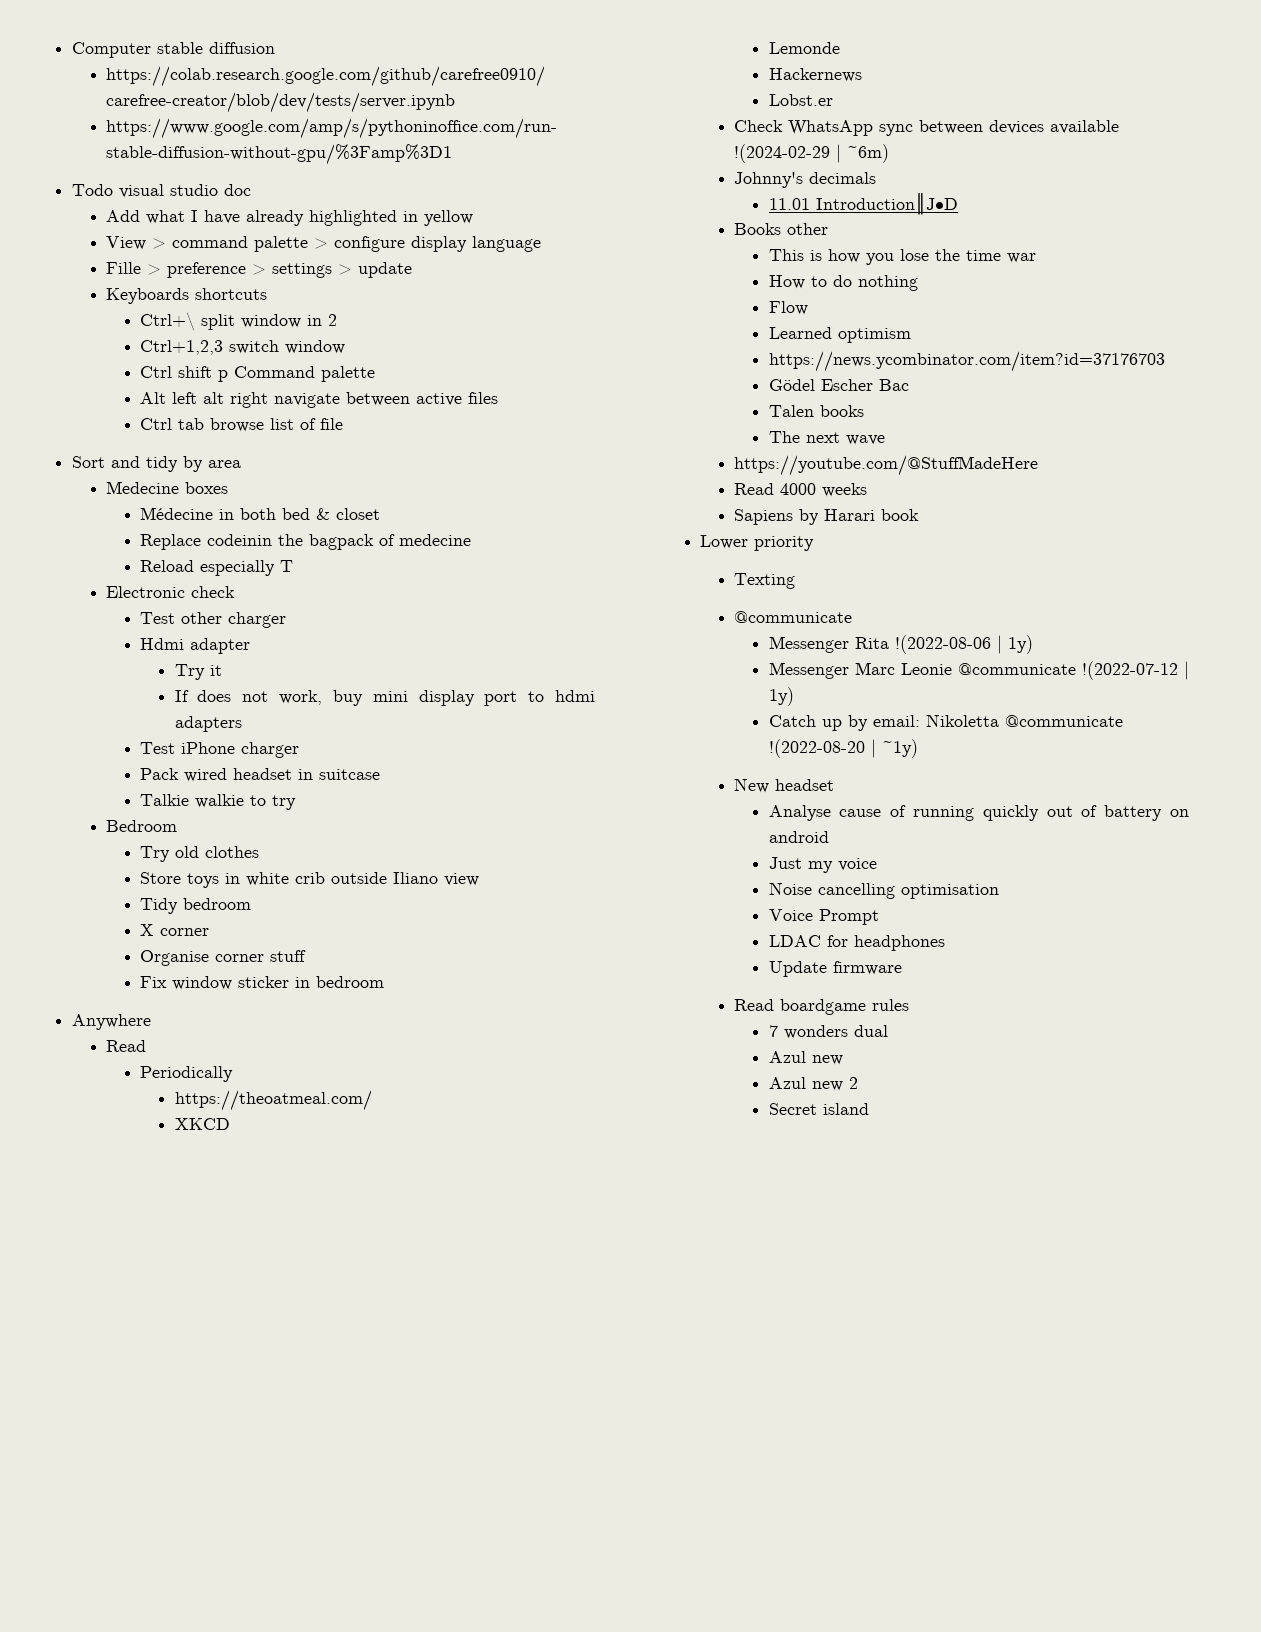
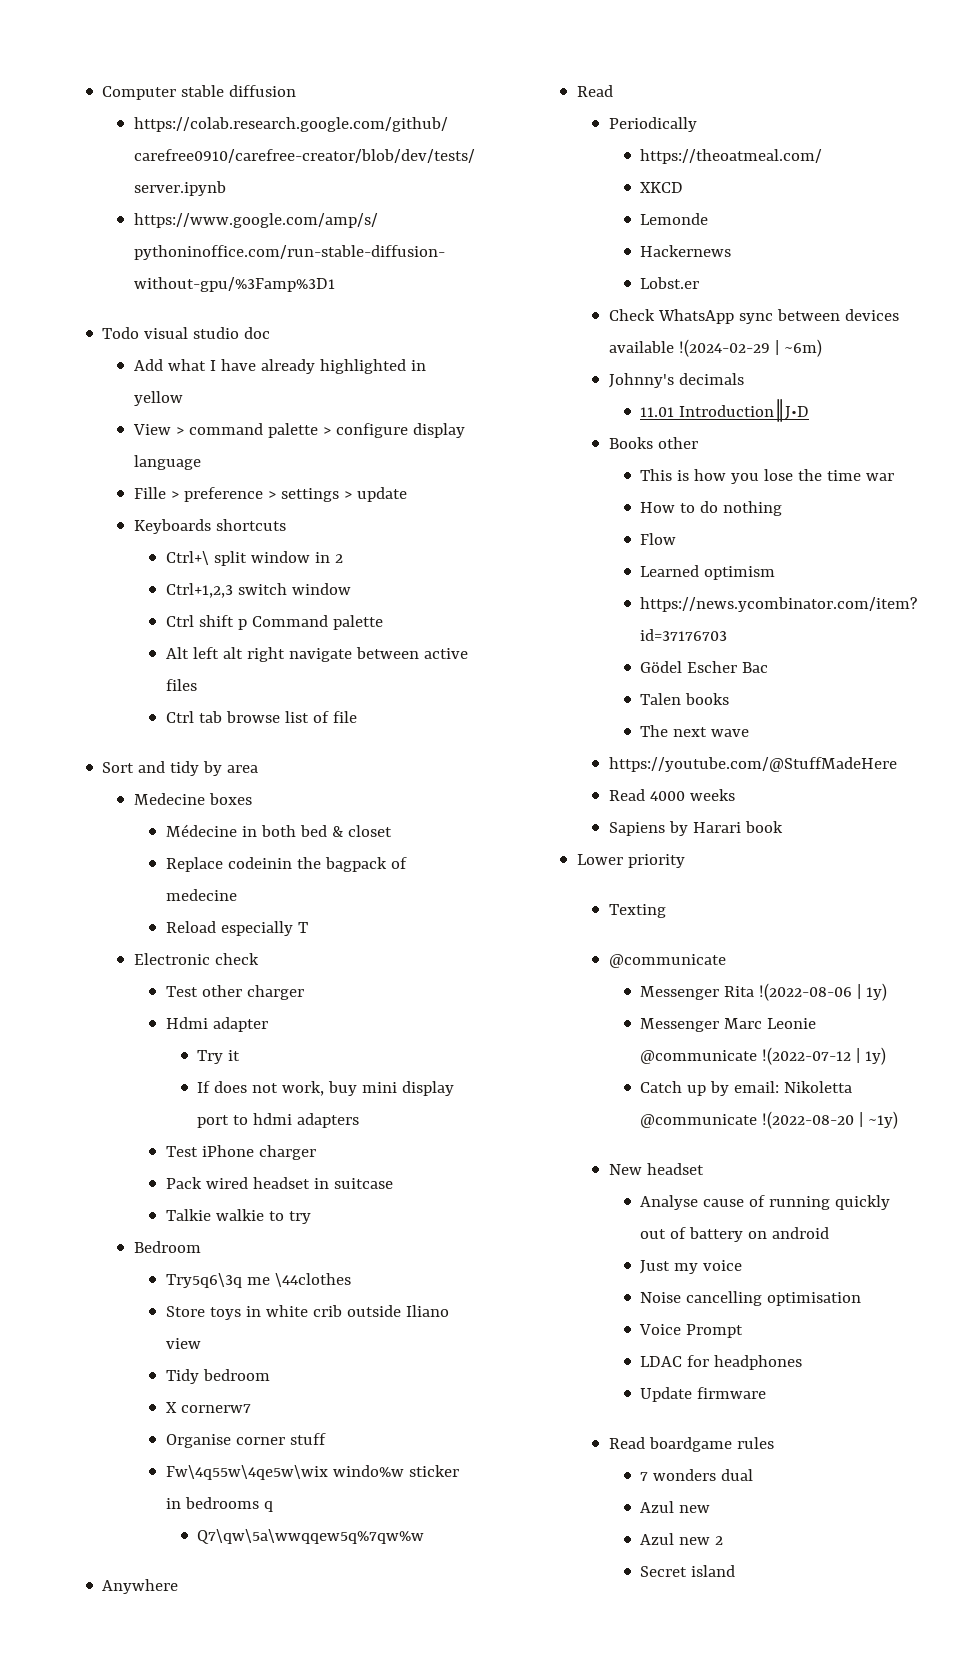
[140,846,260,862] Try old clothes -> [165,1273,351,1288] Try5q6\3q me \44clothes
[160,928,210,936] corner -> [180,1404,251,1413] cornerw7
[140,976,385,990] Fix window sticker in bedroom -> [165,1465,459,1480] [165,1497,273,1512] [197,1529,425,1544] Fw\4q55w\4qe5w\wix windo%w sticker in bedrooms q // Q7\qw\5a\wwqqew5q%7qw%w

